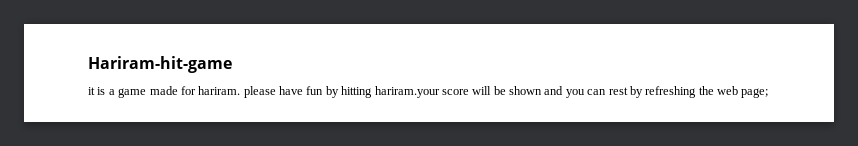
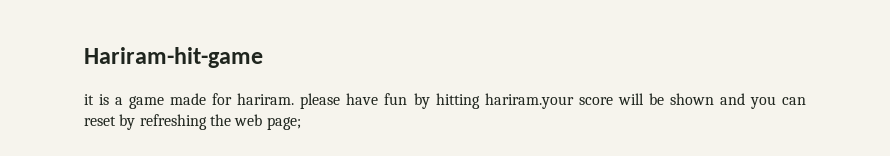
[608,87,628,95] rest -> [84,116,116,126] reset

